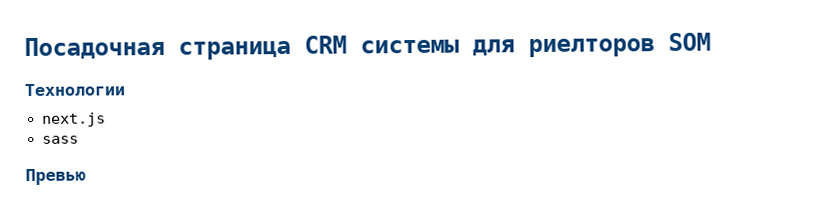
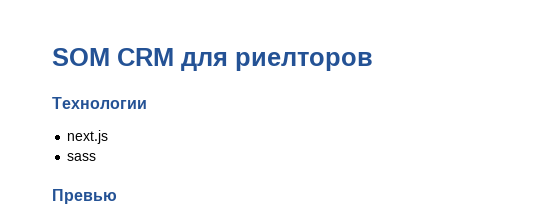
[24,35,460,60] Посадочная страница CRM системы -> [52,48,174,66] SOM CRM
[668,32,711,51] SOM -> (373, 61) none

